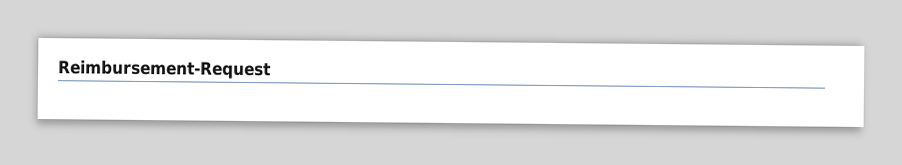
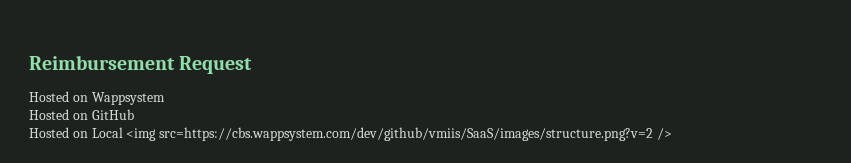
[58,60,271,80] Reimbursement-Request -> [29,55,253,74] [29,91,165,105] [29,109,134,120] [29,127,672,141] Reimbursement Request // Hosted on Wappsystem // Hosted on GitHub // Hosted on Local <img src=https://cbs.wappsystem.com/dev/github/vmiis/SaaS/images/structure.png?v=2 />

